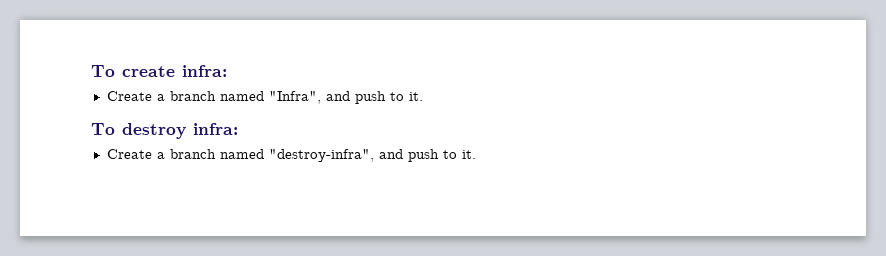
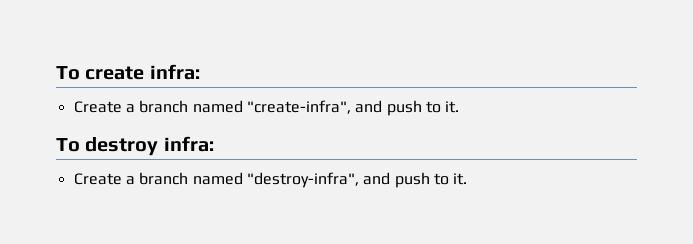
[268,91,321,104] "Infra", -> [246,100,351,114] "create-infra",

